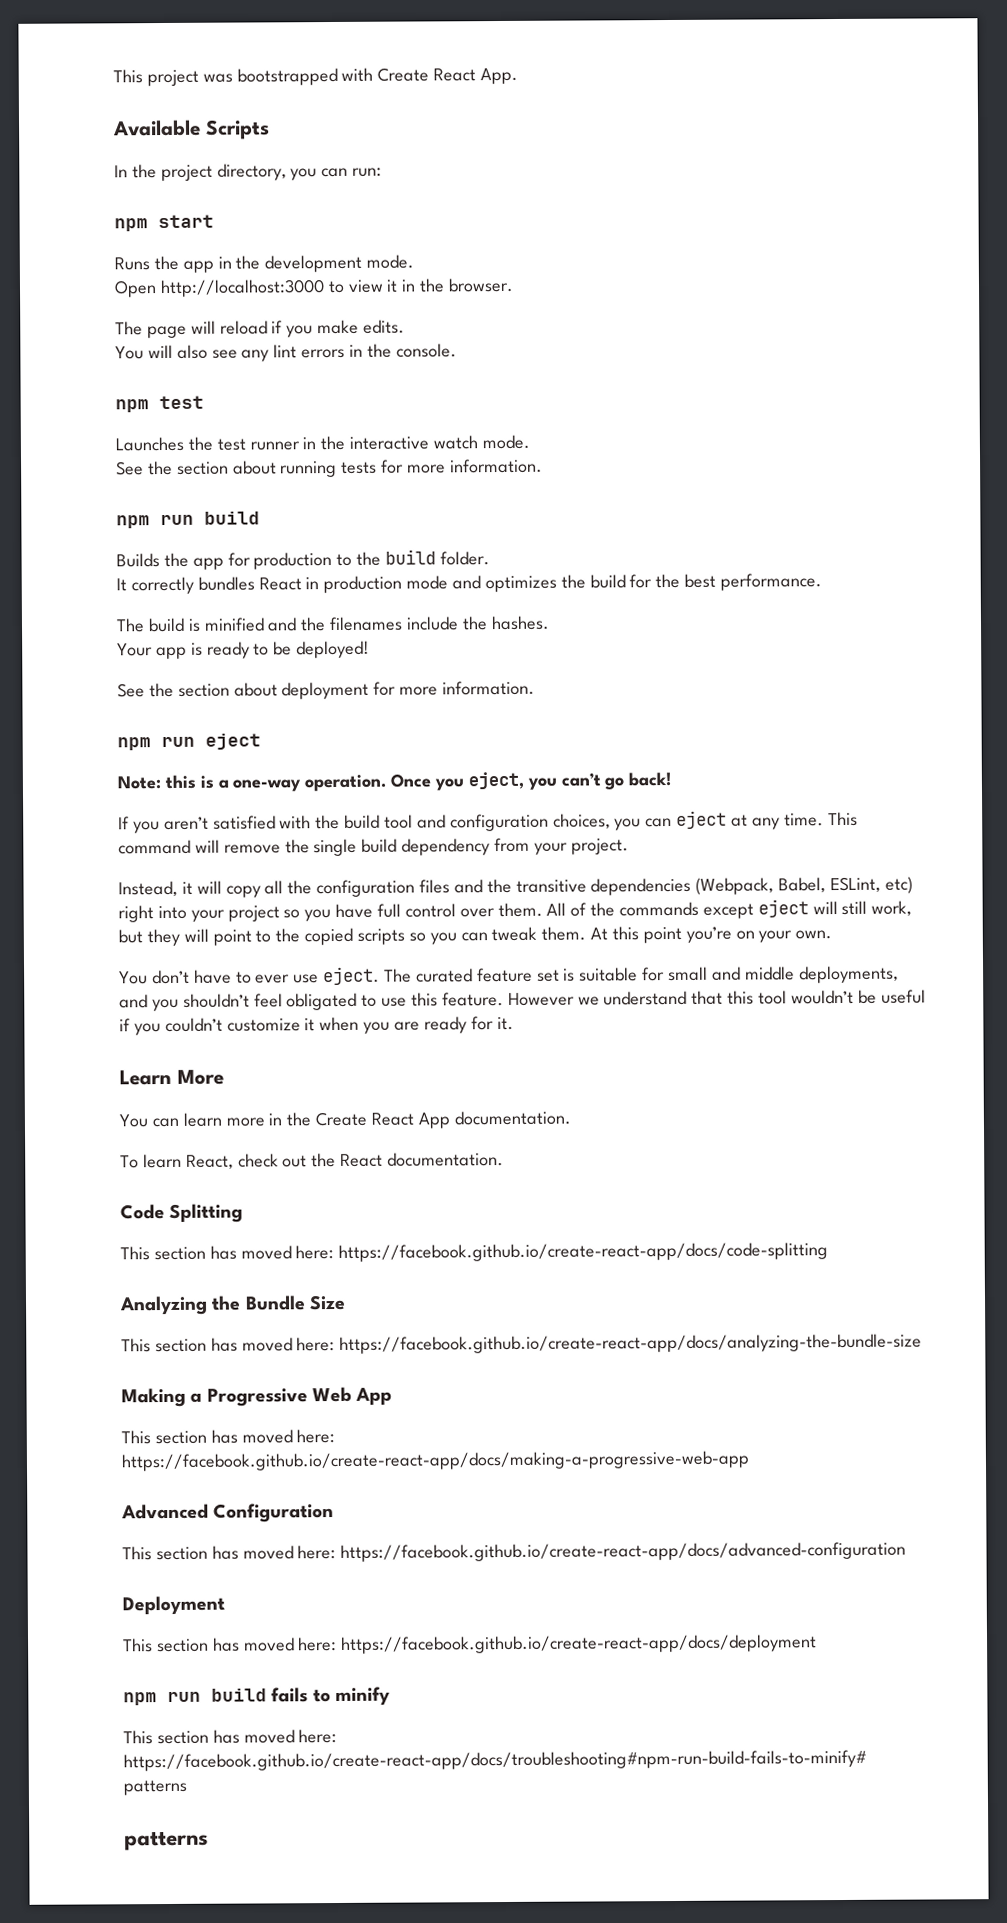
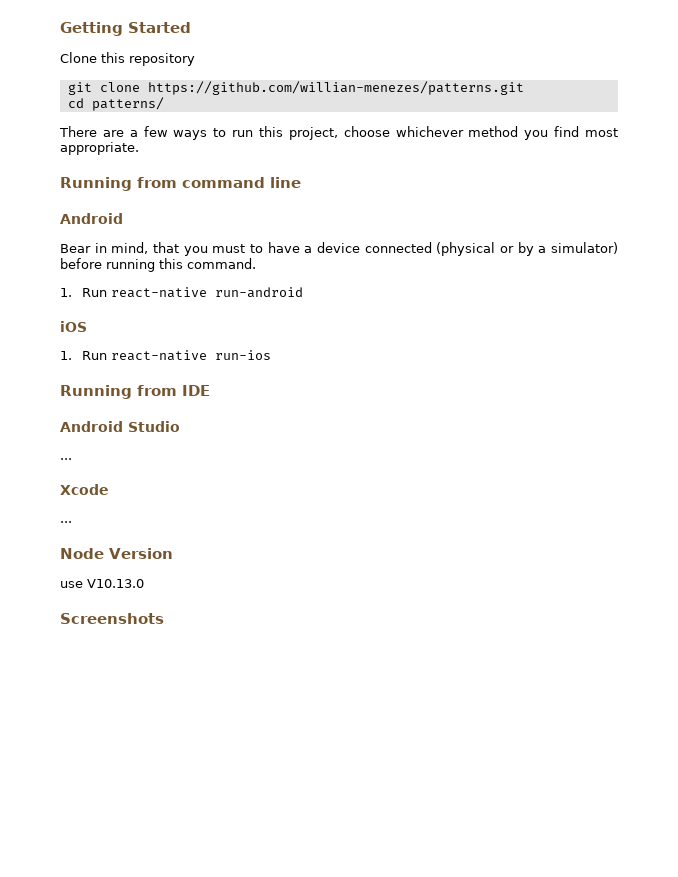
[113,67,519,87] [113,119,270,140] [114,163,383,182] [114,214,214,232] [114,254,415,273] [114,277,515,298] [115,319,406,339] [115,343,457,362] [115,395,204,413] [115,434,530,452] [116,458,543,478] [116,511,260,529] [116,549,490,570] [116,573,823,595] [116,615,550,633] [117,640,371,660] [117,680,536,700] [117,733,261,751] [117,771,672,792] [118,810,858,834] [118,837,629,857] [118,876,913,898] [118,899,913,923] [118,926,833,947] [119,965,899,986] [119,989,926,1012] [119,1016,514,1036] [119,1069,224,1086] [119,1110,571,1129] [120,1151,505,1170] [120,1203,244,1223] [120,1242,829,1262] [119,1294,346,1316] [121,1333,923,1354] [121,1386,393,1408] [121,1429,336,1445] [121,1450,750,1472] [121,1503,335,1523] [122,1541,907,1562] [122,1595,225,1616] [123,1634,818,1654] [123,1686,390,1707] [123,1728,338,1745] [123,1749,867,1772] [123,1779,187,1796] [124,1830,209,1851] This project was bootstrapped with Create React App. // Available Scripts // In the project directory, you can run: // npm start // Runs the app in the development mode. // Open http://localhost:3000 to view it in the browser. // The page will reload if you make edits. // You will also see any lint errors in the console. // npm test // Launches the test runner in the interactive watch mode. // See the section about running tests for more information. // npm run build // Builds the app for production to the build folder. // It correctly bundles React in production mode and optimizes the build for the best performance. // The build is minified and the filenames include the hashes. // Your app is ready to be deployed! // See the section about deployment for more information. // npm run eject // Note: this is a one-way operation. Once you eject, you can’t go back! // If you aren’t satisfied with the build tool and configuration choices, you can eject at any time. This command will remove the single build dependency from your project. // Instead, it will copy all the configuration files and the transitive dependencies (Webpack, Babel, ESLint, etc) right into your project so you have full control over them. All of the commands except eject will still work, but they will point to the copied scripts so you can tweak them. At this point you’re on your own. // You don’t have to ever use eject. The curated feature set is suitable for small and middle deployments, and you shouldn’t feel obligated to use this feature. However we understand that this tool wouldn’t be useful if you couldn’t customize it when you are ready for it. // Learn More // You can learn more in the Create React App documentation. // To learn React, check out the React documentation. // Code Splitting // This section has moved here: https://facebook.github.io/create-react-app/docs/code-splitting // Analyzing the Bundle Size // This section has moved here: https://facebook.github.io/create-react-app/docs/analyzing-the-bundle-size // Making a Progressive Web App // This section has moved here: https://facebook.github.io/create-react-app/docs/making-a-progressive-web-app // Advanced Configuration // This section has moved here: https://facebook.github.io/create-react-app/docs/advanced-configuration // Deployment // This section has moved here: https://facebook.github.io/create-react-app/docs/deployment // npm run build fails to minify // This section has moved here: https://facebook.github.io/create-react-app/docs/troubleshooting#npm-run-build-fails-to-minify# patterns // patterns -> [60,22,191,36] [60,52,195,66] [67,81,524,95] [67,97,164,111] [59,126,618,140] [60,142,139,155] [60,177,301,191] [60,213,123,224] [60,242,619,256] [60,258,256,272] [60,287,303,298] [60,321,87,332] [60,350,271,361] [60,385,210,399] [60,421,180,432] [60,458,72,460] [60,484,109,495] [60,521,72,523] [60,548,173,559] [60,579,144,588] [60,613,164,624] Getting Started // Clone this repository // git clone https://github.com/willian-menezes/patterns.git // cd patterns/ // There are a few ways to run this project, choose whichever method you find most appropriate. // Running from command line // Android // Bear in mind, that you must to have a device connected (physical or by a simulator) before running this command. // 1. Run react-native run-android // iOS // 1. Run react-native run-ios // Running from IDE // Android Studio // ... // Xcode // ... // Node Version // use V10.13.0 // Screenshots

